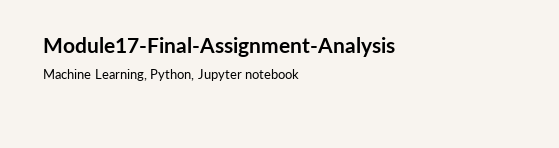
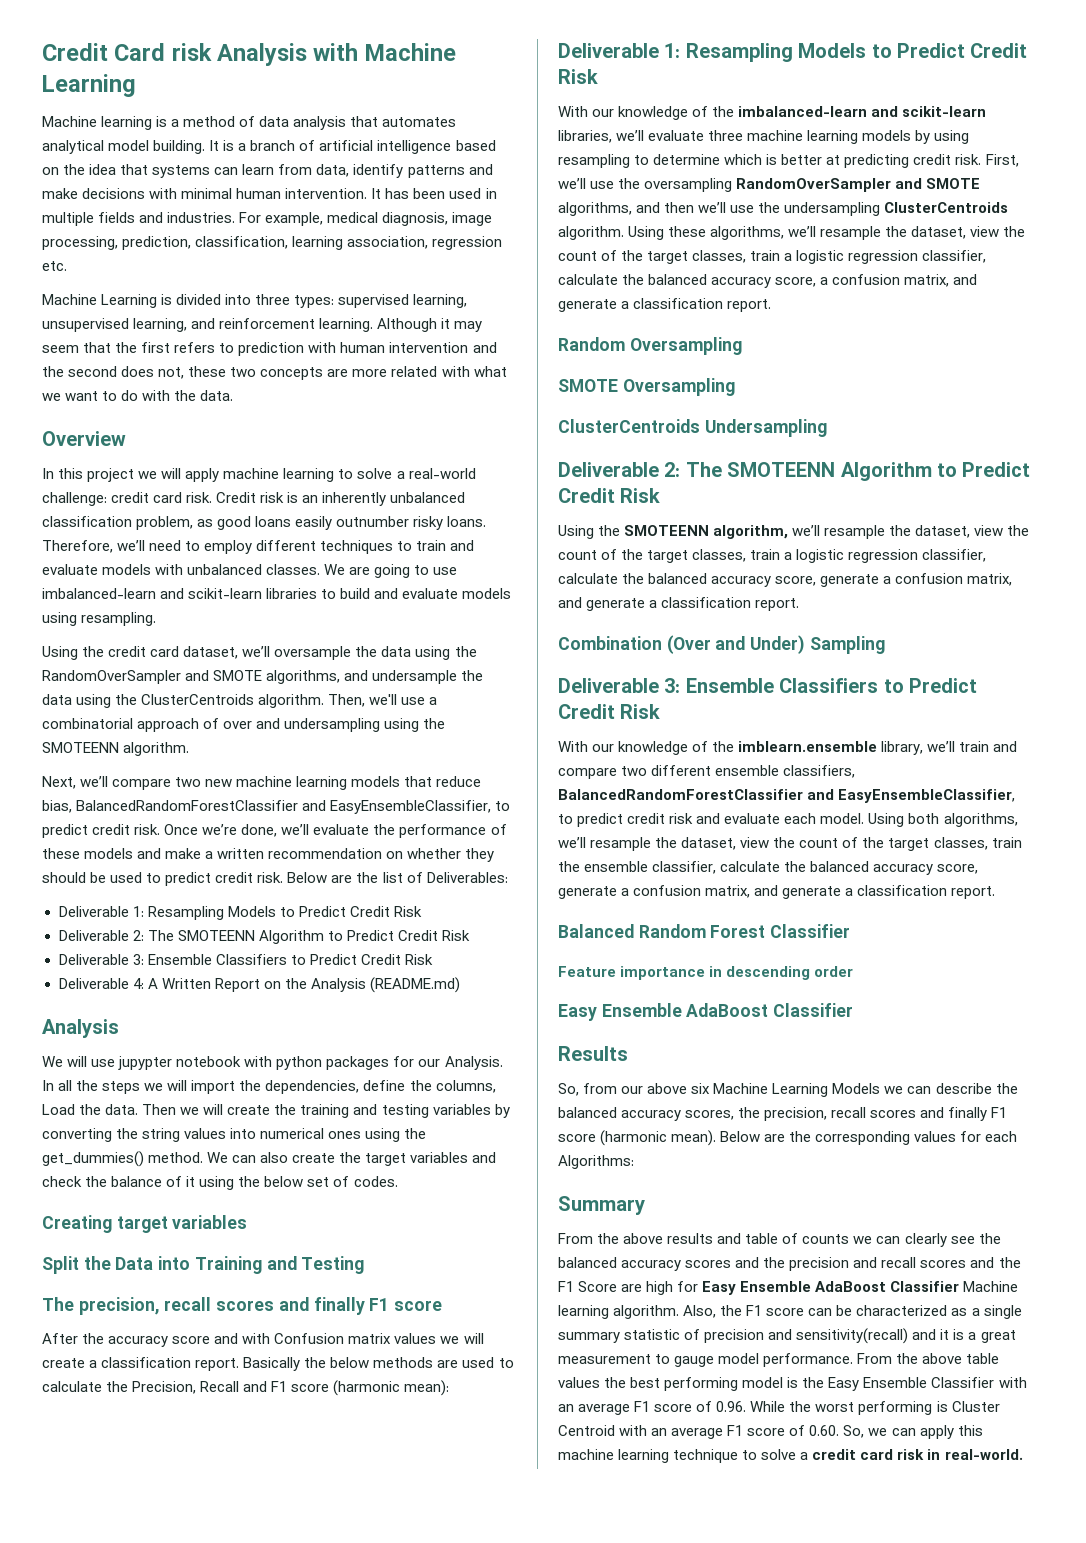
[43,37,395,57] [43,69,300,81] Module17-Final-Assignment-Analysis // Machine Learning, Python, Jupyter notebook -> [42,43,456,66] [42,74,136,97] [42,116,457,130] [42,140,496,154] [42,164,493,178] [42,188,497,199] [42,212,493,226] [42,236,503,250] [42,261,67,271] [42,294,468,308] [42,318,483,332] [42,342,497,356] [42,366,507,380] [42,390,234,401] [42,431,126,446] [42,468,476,482] [42,492,466,506] [42,516,487,530] [42,540,475,554] [42,564,458,578] [42,588,512,599] [42,612,157,626] [42,646,477,660] [42,670,484,684] [42,694,438,708] [42,718,446,732] [42,742,190,756] [42,776,482,790] [42,800,511,814] [42,824,507,838] [42,848,495,862] [42,872,508,886] [58,906,422,920] [58,930,470,944] [58,954,433,965] [58,977,460,993] [42,1019,119,1038] [42,1056,503,1070] [42,1080,496,1094] [42,1104,510,1118] [42,1128,427,1142] [42,1151,497,1167] [42,1176,398,1190] [42,1215,248,1233] [42,1256,365,1274] [42,1297,443,1315] [42,1333,484,1347] [42,1357,514,1371] [42,1380,450,1396] [558,43,1028,62] [558,69,598,84] [558,106,987,120] [558,130,970,144] [558,154,1019,168] [558,178,981,192] [558,202,1009,216] [558,226,1026,240] [558,250,987,264] [558,274,978,288] [558,298,772,312] [558,337,742,355] [558,378,735,396] [558,419,827,437] [558,462,1031,481] [558,488,661,503] [558,525,1030,539] [558,549,987,563] [558,573,1013,587] [558,597,800,611] [558,635,885,654] [558,678,977,693] [558,704,661,719] [558,741,1018,755] [558,765,856,779] [558,789,1016,803] [558,813,1018,827] [558,837,1022,851] [558,861,979,875] [558,885,996,899] [558,924,851,938] [558,966,854,980] [558,1003,854,1021] [558,1046,628,1061] [558,1083,1018,1097] [558,1107,1008,1121] [558,1130,1018,1146] [558,1155,634,1169] [558,1196,645,1215] [558,1233,1001,1247] [558,1257,1021,1271] [558,1281,1019,1295] [558,1305,1022,1319] [558,1328,1016,1344] [558,1353,1000,1367] [558,1377,1027,1391] [558,1401,1000,1415] [558,1425,983,1439] [558,1449,1023,1463] Credit Card risk Analysis with Machine Learning // Machine learning is a method of data analysis that automates analytical model building. It is a branch of artificial intelligence based on the idea that systems can learn from data, identify patterns and make decisions with minimal human intervention. It has been used in multiple fields and industries. For example, medical diagnosis, image processing, prediction, classification, learning association, regression etc. // Machine Learning is divided into three types: supervised learning, unsupervised learning, and reinforcement learning. Although it may seem that the first refers to prediction with human intervention and the second does not, these two concepts are more related with what we want to do with the data. // Overview // In this project we will apply machine learning to solve a real-world challenge: credit card risk. Credit risk is an inherently unbalanced classification problem, as good loans easily outnumber risky loans. Therefore, we’ll need to employ different techniques to train and evaluate models with unbalanced classes. We are going to use imbalanced-learn and scikit-learn libraries to build and evaluate models using resampling. // Using the credit card dataset, we’ll oversample the data using the RandomOverSampler and SMOTE algorithms, and undersample the data using the ClusterCentroids algorithm. Then, we'll use a combinatorial approach of over and undersampling using the SMOTEENN algorithm. // Next, we’ll compare two new machine learning models that reduce bias, BalancedRandomForestClassifier and EasyEnsembleClassifier, to predict credit risk. Once we’re done, we’ll evaluate the performance of these models and make a written recommendation on whether they should be used to predict credit risk. Below are the list of Deliverables: // Deliverable 1: Resampling Models to Predict Credit Risk // Deliverable 2: The SMOTEENN Algorithm to Predict Credit Risk // Deliverable 3: Ensemble Classifiers to Predict Credit Risk // Deliverable 4: A Written Report on the Analysis (README.md) // Analysis // We will use jupypter notebook with python packages for our Analysis. In all the steps we will import the dependencies, define the columns, Load the data. Then we will create the training and testing variables by converting the string values into numerical ones using the get_dummies() method. We can also create the target variables and check the balance of it using the below set of codes. // Creating target variables // Split the Data into Training and Testing // The precision, recall scores and finally F1 score // After the accuracy score and with Confusion matrix values we will create a classification report. Basically the below methods are used to calculate the Precision, Recall and F1 score (harmonic mean): // Deliverable 1: Resampling Models to Predict Credit Risk // With our knowledge of the imbalanced-learn and scikit-learn libraries, we’ll evaluate three machine learning models by using resampling to determine which is better at predicting credit risk. First, we’ll use the oversampling RandomOverSampler and SMOTE algorithms, and then we’ll use the undersampling ClusterCentroids algorithm. Using these algorithms, we’ll resample the dataset, view the count of the target classes, train a logistic regression classifier, calculate the balanced accuracy score, a confusion matrix, and generate a classification report. // Random Oversampling // SMOTE Oversampling // ClusterCentroids Undersampling // Deliverable 2: The SMOTEENN Algorithm to Predict Credit Risk // Using the SMOTEENN algorithm, we’ll resample the dataset, view the count of the target classes, train a logistic regression classifier, calculate the balanced accuracy score, generate a confusion matrix, and generate a classification report. // Combination (Over and Under) Sampling // Deliverable 3: Ensemble Classifiers to Predict Credit Risk // With our knowledge of the imblearn.ensemble library, we’ll train and compare two different ensemble classifiers, BalancedRandomForestClassifier and EasyEnsembleClassifier, to predict credit risk and evaluate each model. Using both algorithms, we’ll resample the dataset, view the count of the target classes, train the ensemble classifier, calculate the balanced accuracy score, generate a confusion matrix, and generate a classification report. // Balanced Random Forest Classifier // Feature importance in descending order // Easy Ensemble AdaBoost Classifier // Results // So, from our above six Machine Learning Models we can describe the balanced accuracy scores, the precision, recall scores and finally F1 score (harmonic mean). Below are the corresponding values for each Algorithms: // Summary // From the above results and table of counts we can clearly see the balanced accuracy scores and the precision and recall scores and the F1 Score are high for Easy Ensemble AdaBoost Classifier Machine learning algorithm. Also, the F1 score can be characterized as a single summary statistic of precision and sensitivity(recall) and it is a great measurement to gauge model performance. From the above table values the best performing model is the Easy Ensemble Classifier with an average F1 score of 0.96. While the worst performing is Cluster Centroid with an average F1 score of 0.60. So, we can apply this machine learning technique to solve a credit card risk in real-world.

